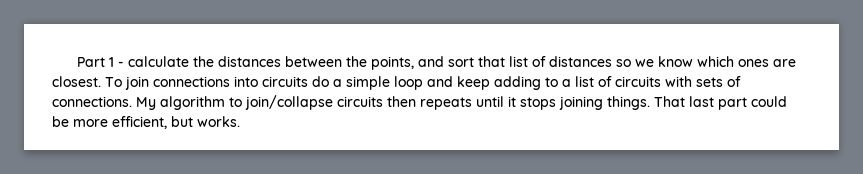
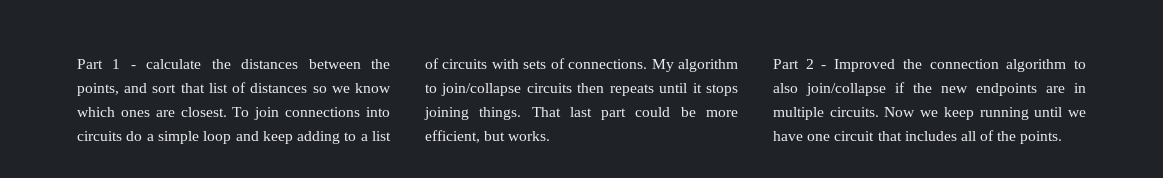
(240, 121) none -> [773,59,1086,72] [773,82,1086,96] [773,107,1086,120] [773,130,1063,144] // Part 2 - Improved the connection algorithm to also join/collapse if the new endpoints are in multiple circuits. Now we keep running until we have one circuit that includes all of the points.

